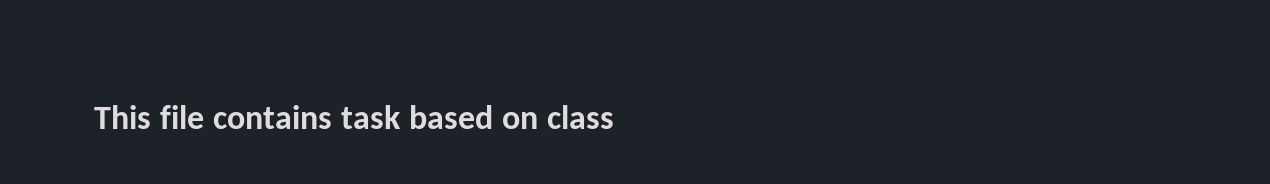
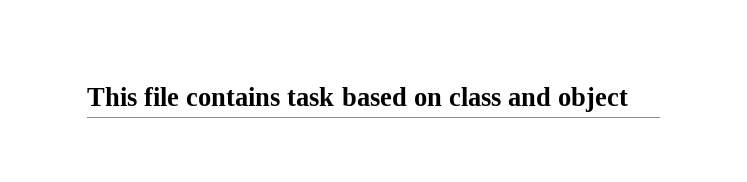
(615, 117) none -> [508,87,629,112] and object

